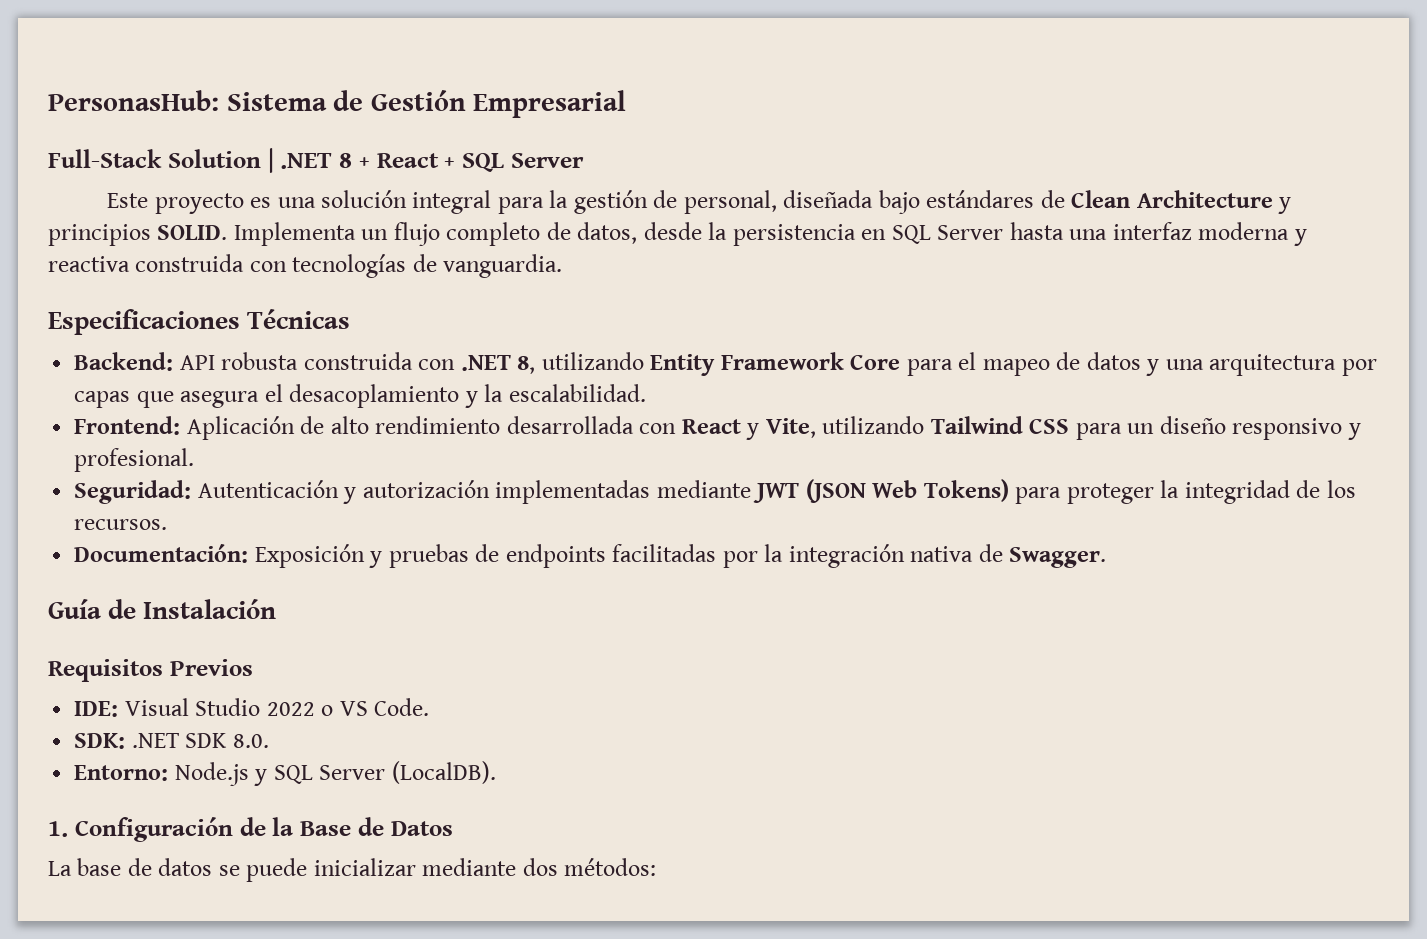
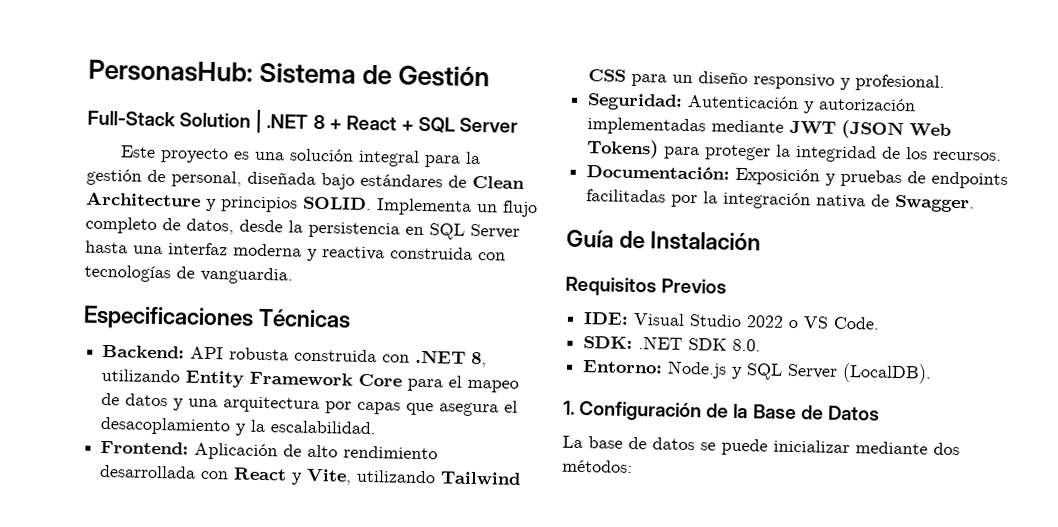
[473,90,627,118] Empresarial -> (491, 76) none

